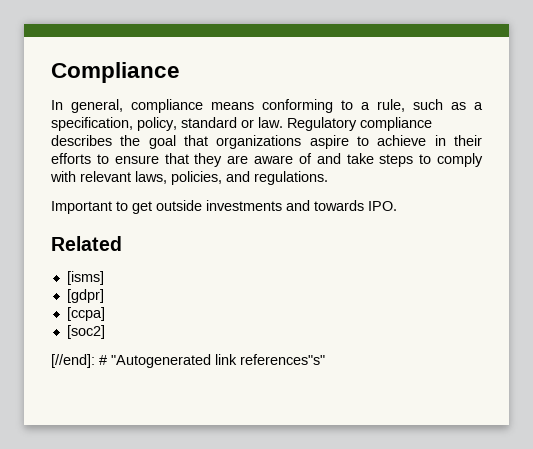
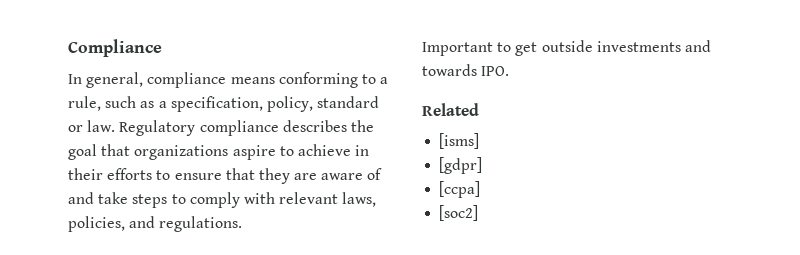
[51,354,325,368] // [//end]: # "Autogenerated link references"s" -> (479, 213) none

